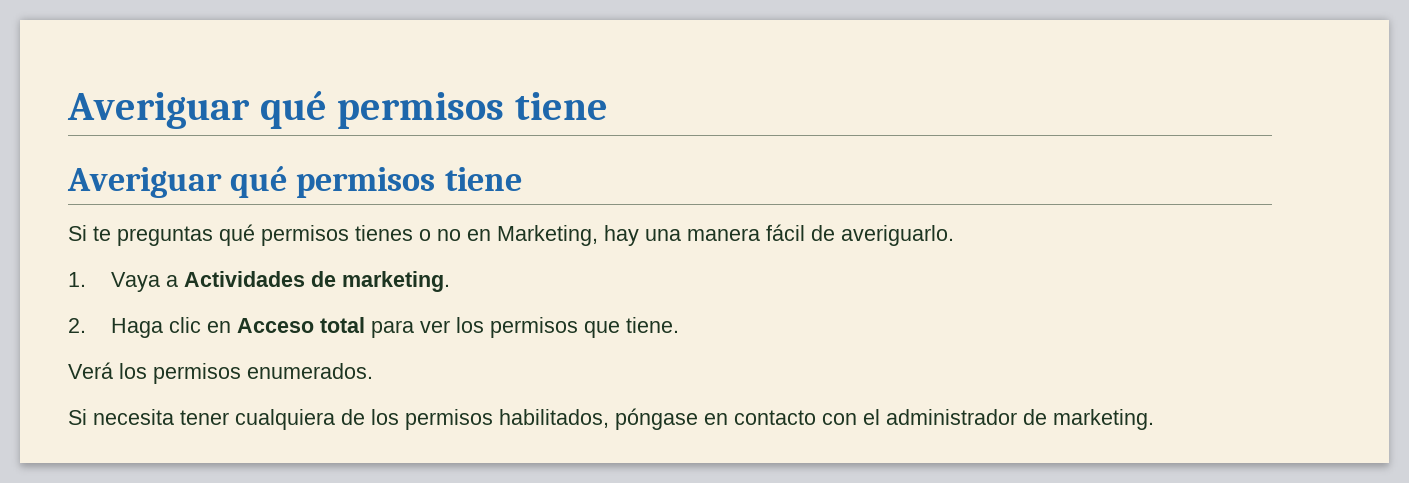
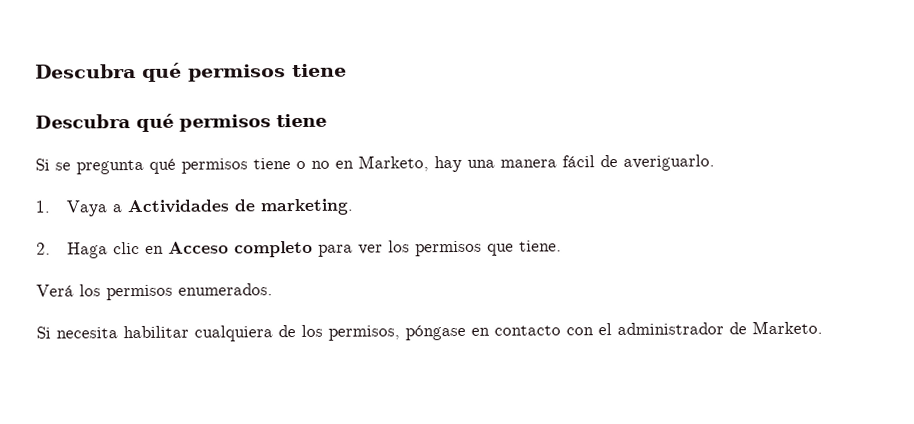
[67,91,608,129] [67,167,222,198] Averiguar qué permisos tiene // Averiguar -> [35,62,347,82] [35,114,131,129] Descubra qué permisos tiene // Descubra
[93,224,413,246] te preguntas qué permisos tienes -> [55,158,291,175] se pregunta qué permisos tiene
[497,225,598,246] Marketing, -> [358,155,429,172] Marketo,
[319,317,365,333] total -> [234,240,314,258] completo
[180,410,229,425] tener -> [123,325,189,339] habilitar
[405,409,609,430] permisos habilitados, -> [328,325,400,341] permisos,
[1053,409,1154,430] marketing. -> [752,320,823,335] Marketo.

